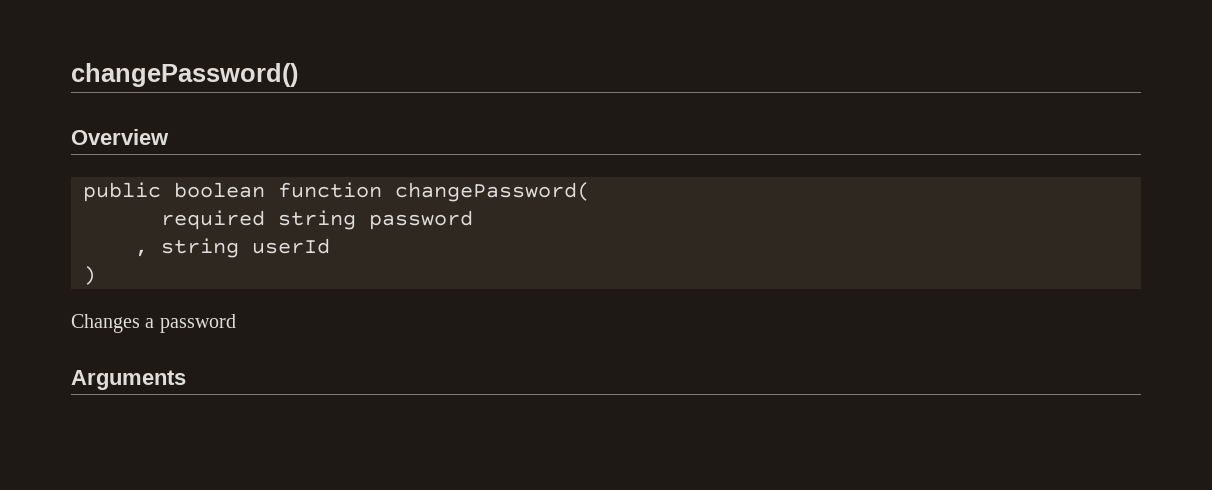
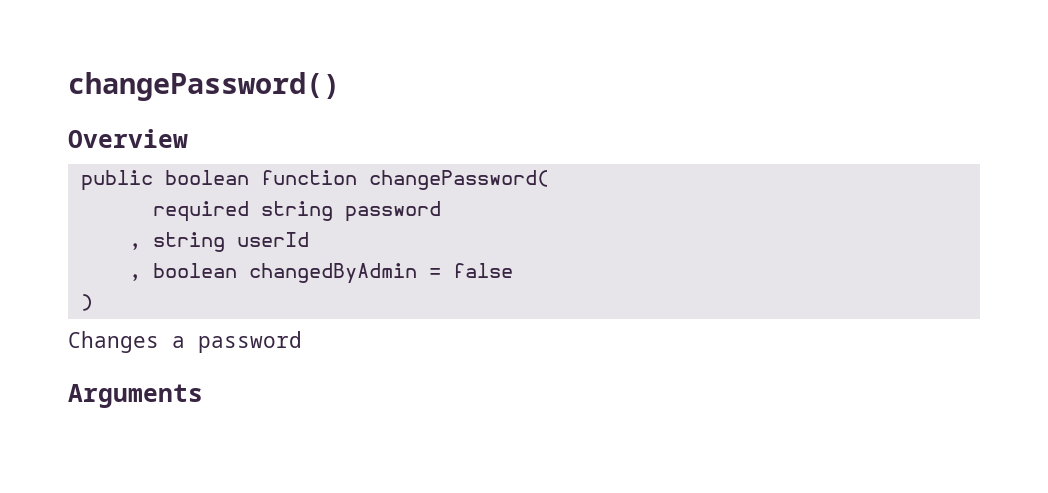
(330, 246) none -> [128,263,513,284] // , boolean changedByAdmin = false

